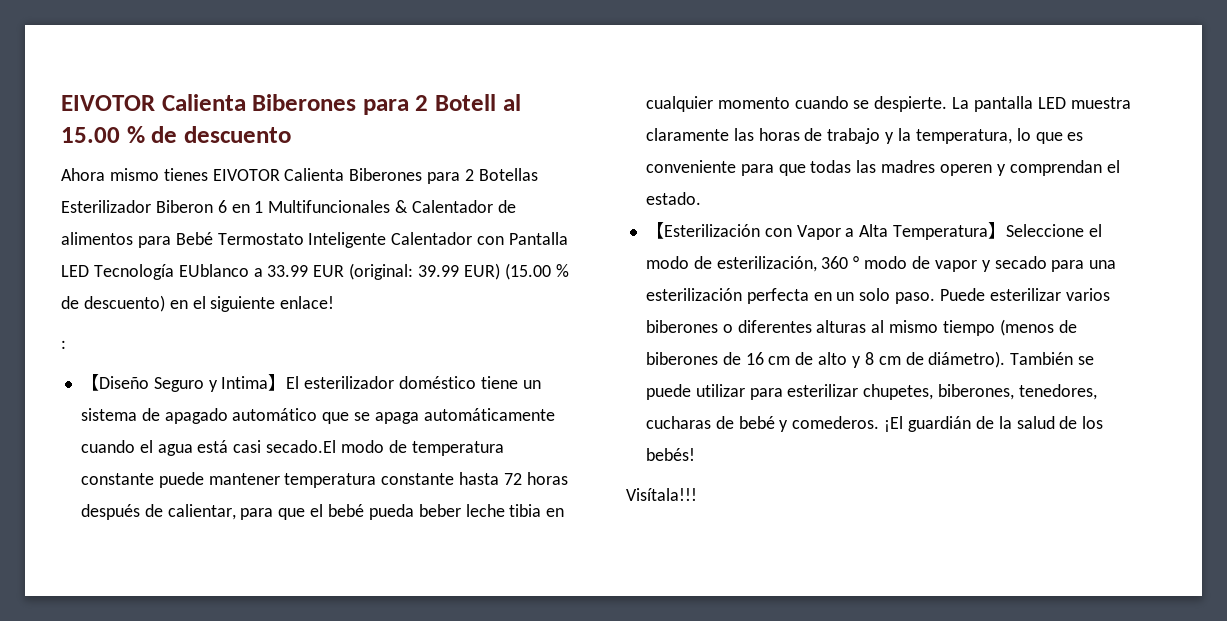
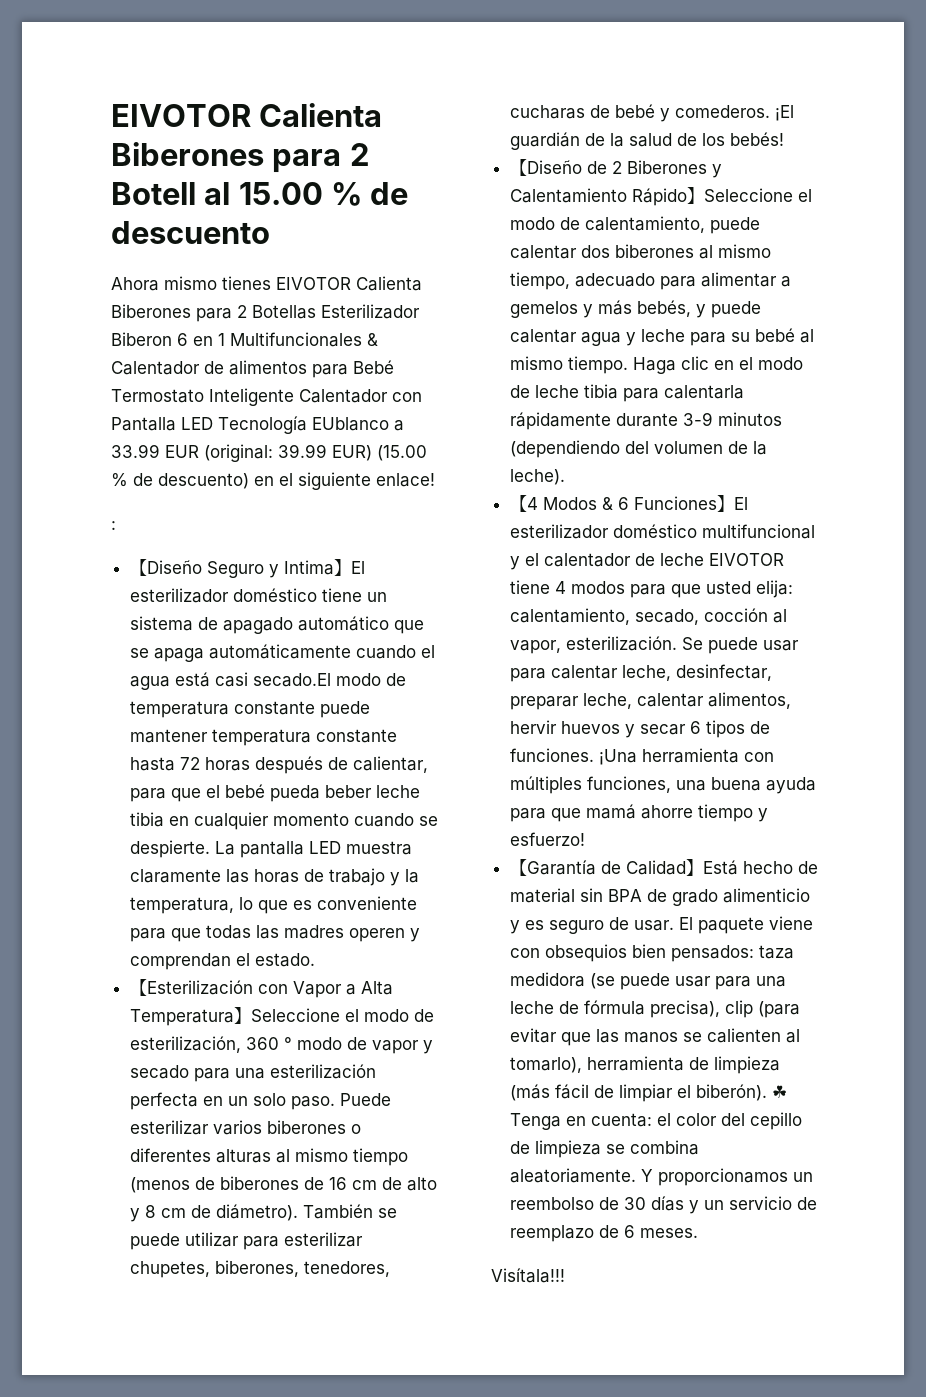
(695, 454) none -> [509,159,722,178] [509,187,812,206] [509,216,760,234] [509,244,771,259] [509,272,791,290] [509,300,761,318] [509,328,814,346] [509,356,803,374] [509,384,744,402] [509,412,782,430] [509,440,767,458] [509,469,565,485] [509,495,748,512] [509,524,815,539] [509,553,784,570] [509,580,793,598] [509,608,787,625] [509,636,799,654] [509,664,772,682] [509,692,791,710] [509,720,770,738] [509,748,774,765] [509,776,816,794] [509,804,768,822] [509,832,585,846] [509,859,818,876] [509,888,810,906] [509,916,813,934] [509,944,794,962] [509,972,786,990] [509,1000,800,1018] [509,1028,800,1046] [509,1056,780,1074] [509,1084,787,1102] [509,1112,802,1130] [509,1140,699,1158] [509,1168,813,1186] [509,1196,817,1214] [509,1225,698,1242] // 【Diseño de 2 Biberones y Calentamiento Rápido】Seleccione el modo de calentamiento, puede calentar dos biberones al mismo tiempo, adecuado para alimentar a gemelos y más bebés, y puede calentar agua y leche para su bebé al mismo tiempo. Haga clic en el modo de leche tibia para calentarla rápidamente durante 3-9 minutos (dependiendo del volumen de la leche). // 【4 Modos & 6 Funciones】El esterilizador doméstico multifuncional y el calentador de leche EIVOTOR tiene 4 modos para que usted elija: calentamiento, secado, cocción al vapor, esterilización. Se puede usar para calentar leche, desinfectar, preparar leche, calentar alimentos, hervir huevos y secar 6 tipos de funciones. ¡Una herramienta con múltiples funciones, una buena ayuda para que mamá ahorre tiempo y esfuerzo! // 【Garantía de Calidad】Está hecho de material sin BPA de grado alimenticio y es seguro de usar. El paquete viene con obsequios bien pensados: taza medidora (se puede usar para una leche de fórmula precisa), clip (para evitar que las manos se calienten al tomarlo), herramienta de limpieza (más fácil de limpiar el biberón). ☘ Tenga en cuenta: el color del cepillo de limpieza se combina aleatoriamente. Y proporcionamos un reembolso de 30 días y un servicio de reemplazo de 6 meses.

